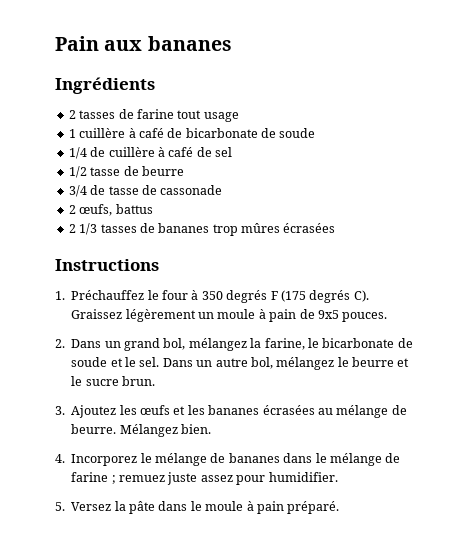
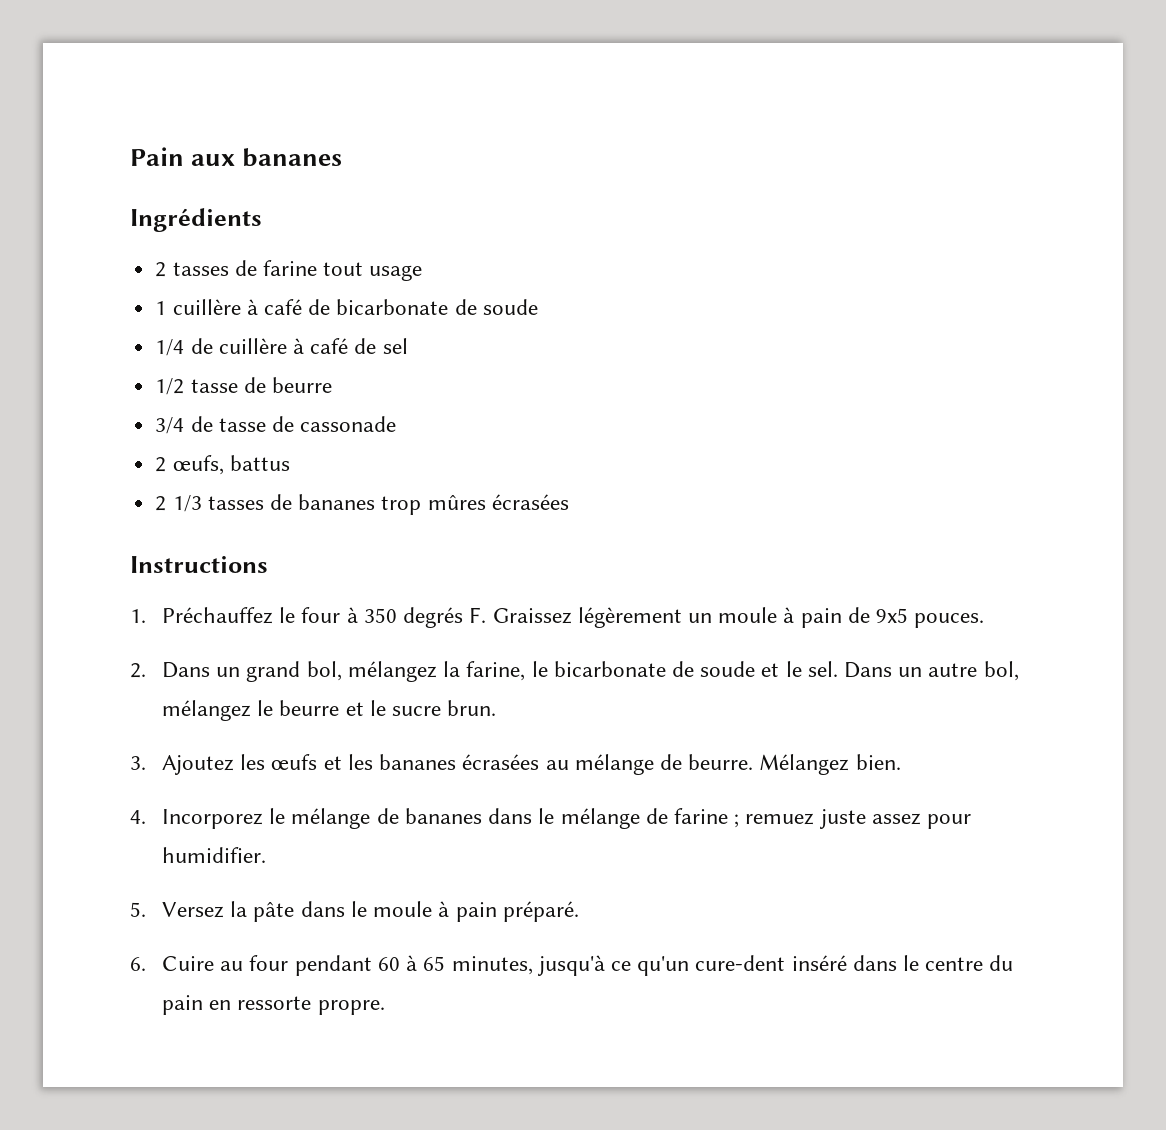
[270,290,369,303] F (175 degrés C). -> [469,607,487,623] F.
(340, 507) none -> [130,955,1014,976] [162,995,385,1015] // 6. Cuire au four pendant 60 à 65 minutes, jusqu'à ce qu'un cure-dent inséré dans le centre du pain en ressorte propre.

